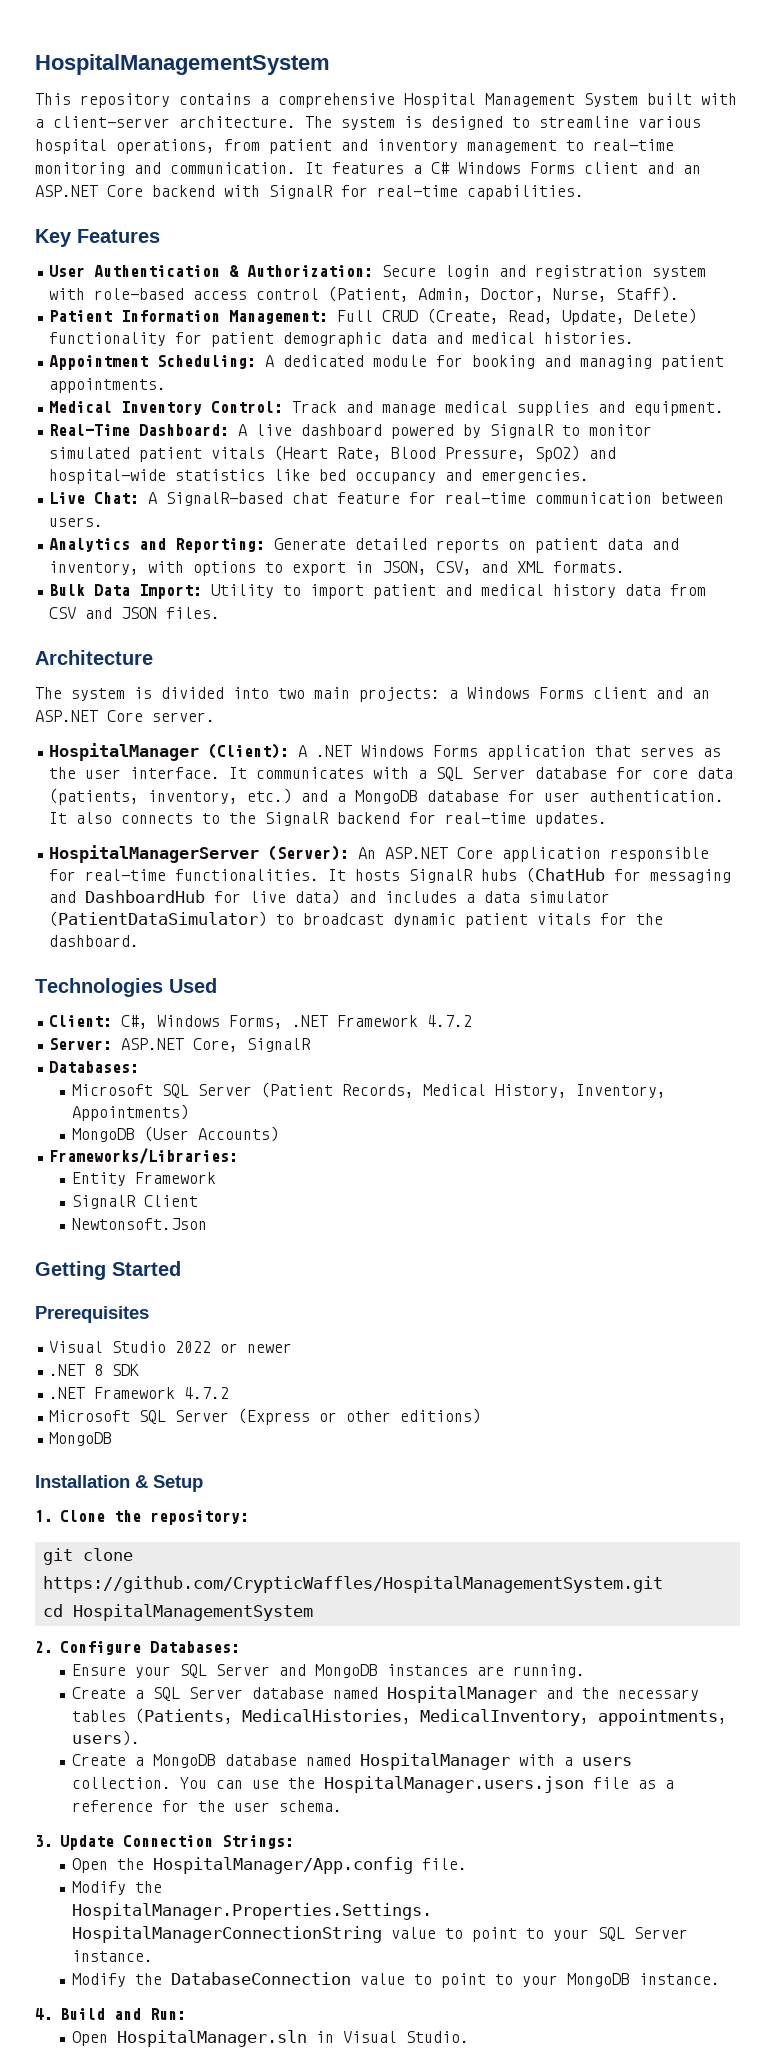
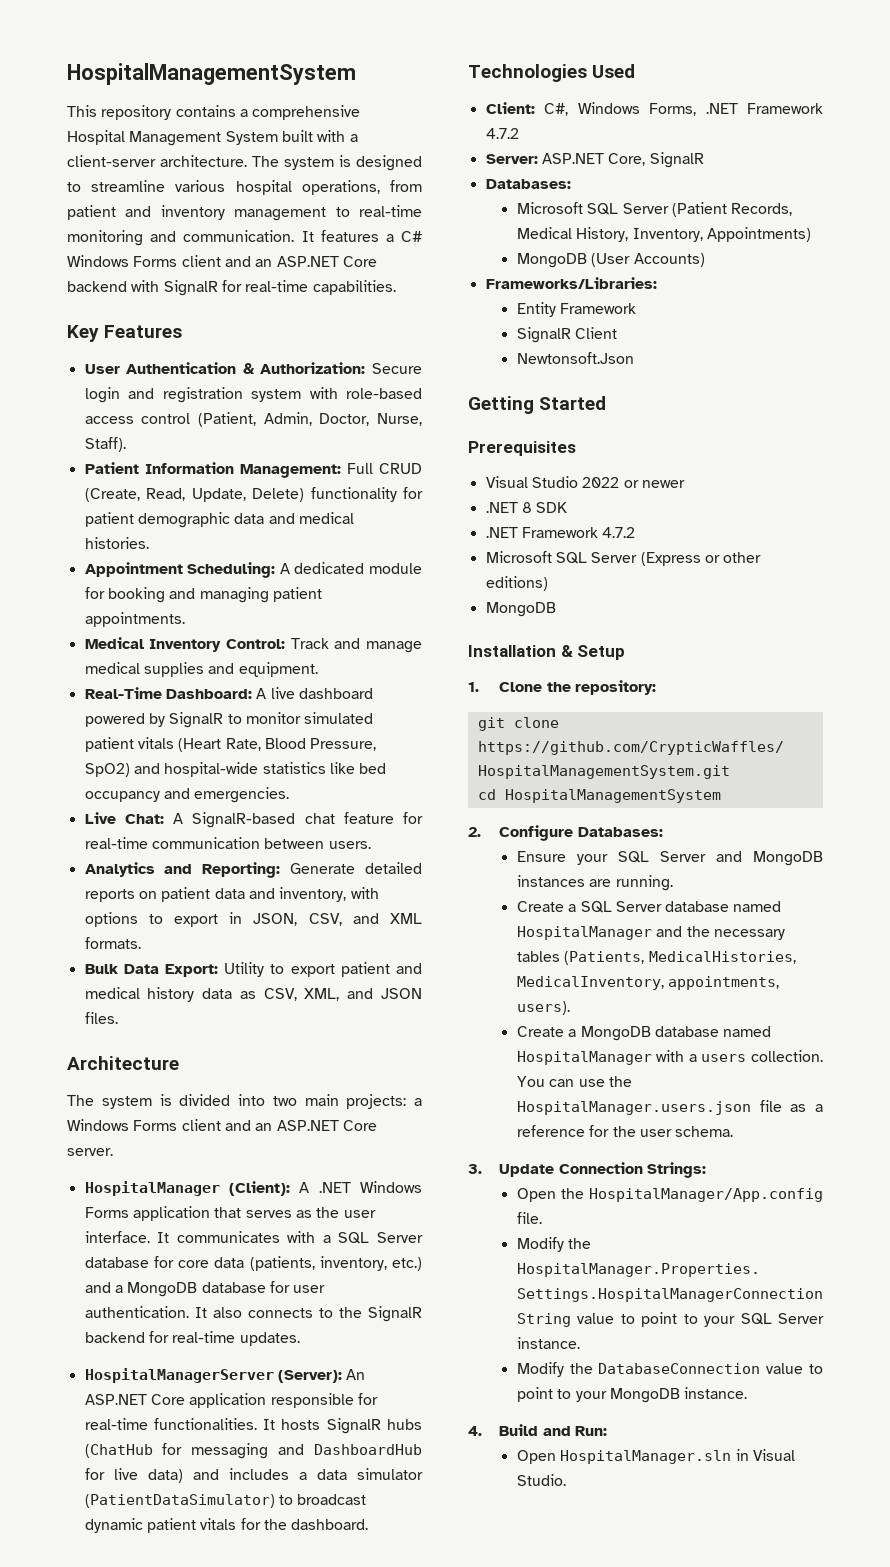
[139,584,203,599] Import: -> [165,964,218,977] Export:
[310,584,365,599] import -> [290,964,335,977] export
[670,584,707,596] [49,607,77,619] from CSV -> [239,988,340,1001] as CSV, XML,

